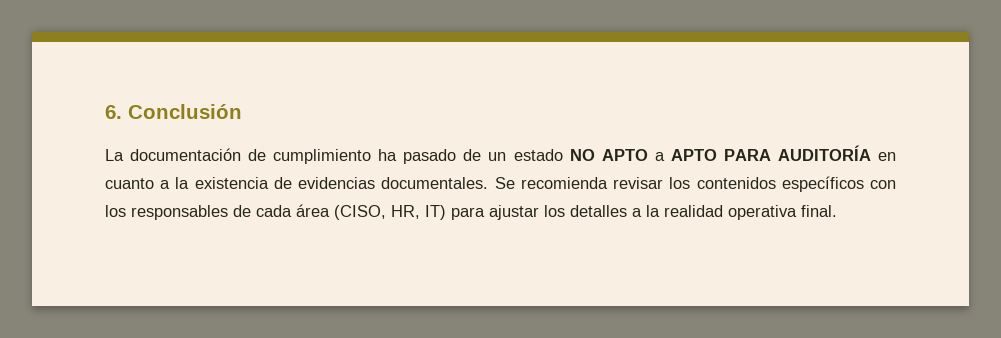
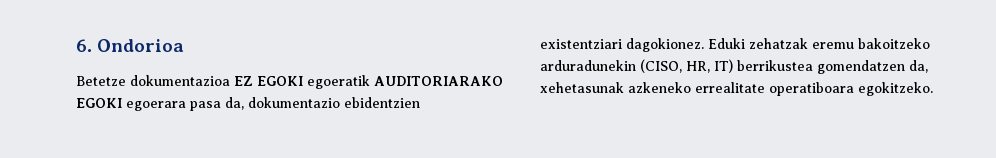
[128,104,242,119] [105,145,897,164] [105,176,897,192] [105,204,837,220] Conclusión // La documentación de cumplimiento ha pasado de un estado NO APTO a APTO PARA AUDITORÍA en cuanto a la existencia de evidencias documentales. Se recomienda revisar los contenidos específicos con los responsables de cada área (CISO, HR, IT) para ajustar los detalles a la realidad operativa final. -> [97,39,185,52] [76,75,503,89] [76,97,420,111] [540,38,930,52] [540,59,928,74] [540,82,933,96] Ondorioa // Betetze dokumentazioa EZ EGOKI egoeratik AUDITORIARAKO EGOKI egoerara pasa da, dokumentazio ebidentzien existentziari dagokionez. Eduki zehatzak eremu bakoitzeko arduradunekin (CISO, HR, IT) berrikustea gomendatzen da, xehetasunak azkeneko errealitate operatiboara egokitzeko.

